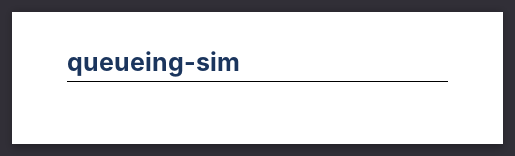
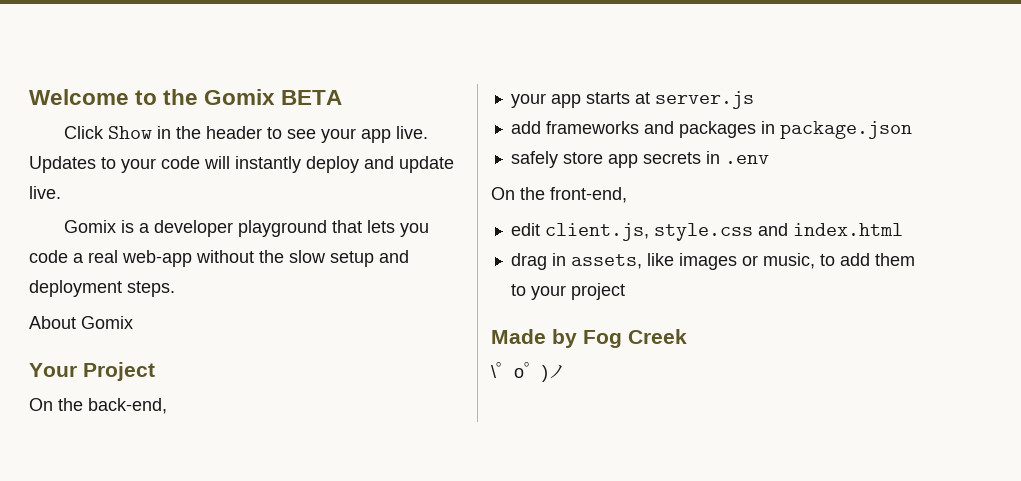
[67,51,240,77] queueing-sim -> [29,89,343,105] [63,126,428,143] [29,156,454,173] [29,186,61,199] [63,220,429,237] [29,250,409,267] [29,280,175,297] [29,316,133,329] [29,362,155,381] [29,398,167,414] [510,91,754,109] [510,121,912,139] [510,151,769,168] [491,187,627,203] [510,223,903,241] [510,253,915,270] [510,283,625,300] [491,329,687,348] [491,362,566,382] Welcome to the Gomix BETA // Click Show in the header to see your app live. Updates to your code will instantly deploy and update live. // Gomix is a developer playground that lets you code a real web-app without the slow setup and deployment steps. // About Gomix // Your Project // On the back-end, // your app starts at server.js // add frameworks and packages in package.json // safely store app secrets in .env // On the front-end, // edit client.js, style.css and index.html // drag in assets, like images or music, to add them to your project // Made by Fog Creek // \゜o゜)ノ

